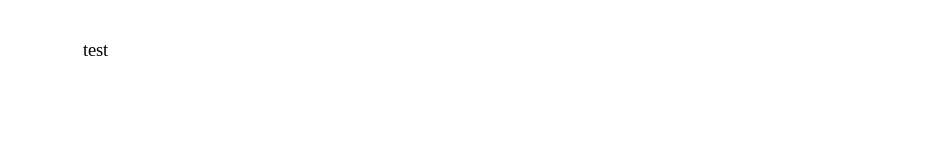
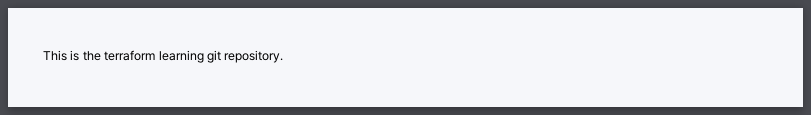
[83,45,109,56] test -> [43,50,284,63] This is the terraform learning git repository.

